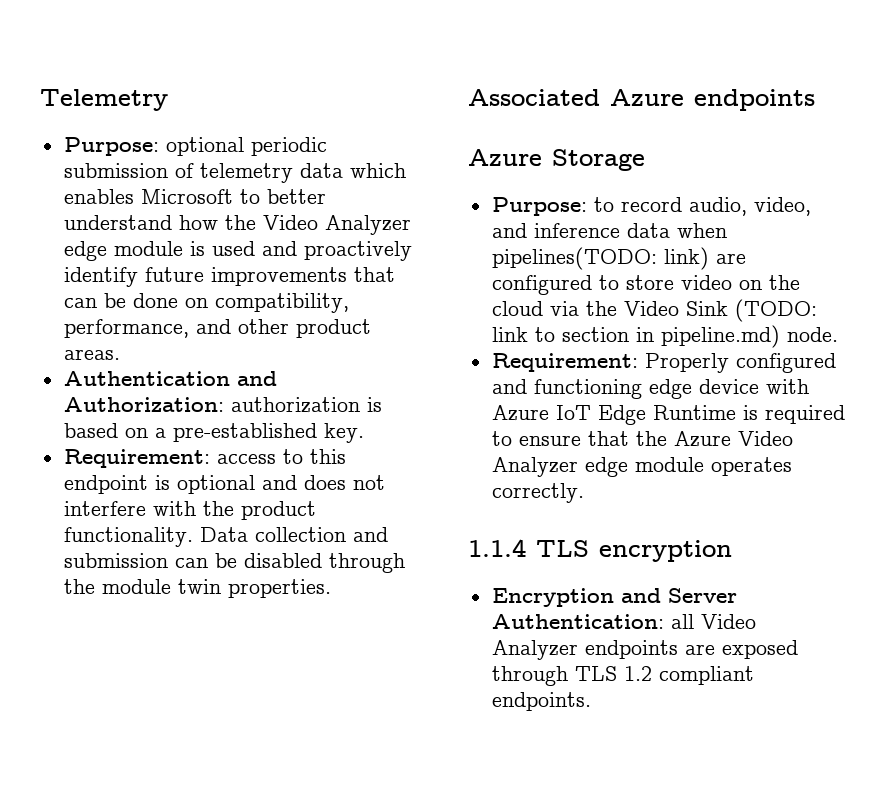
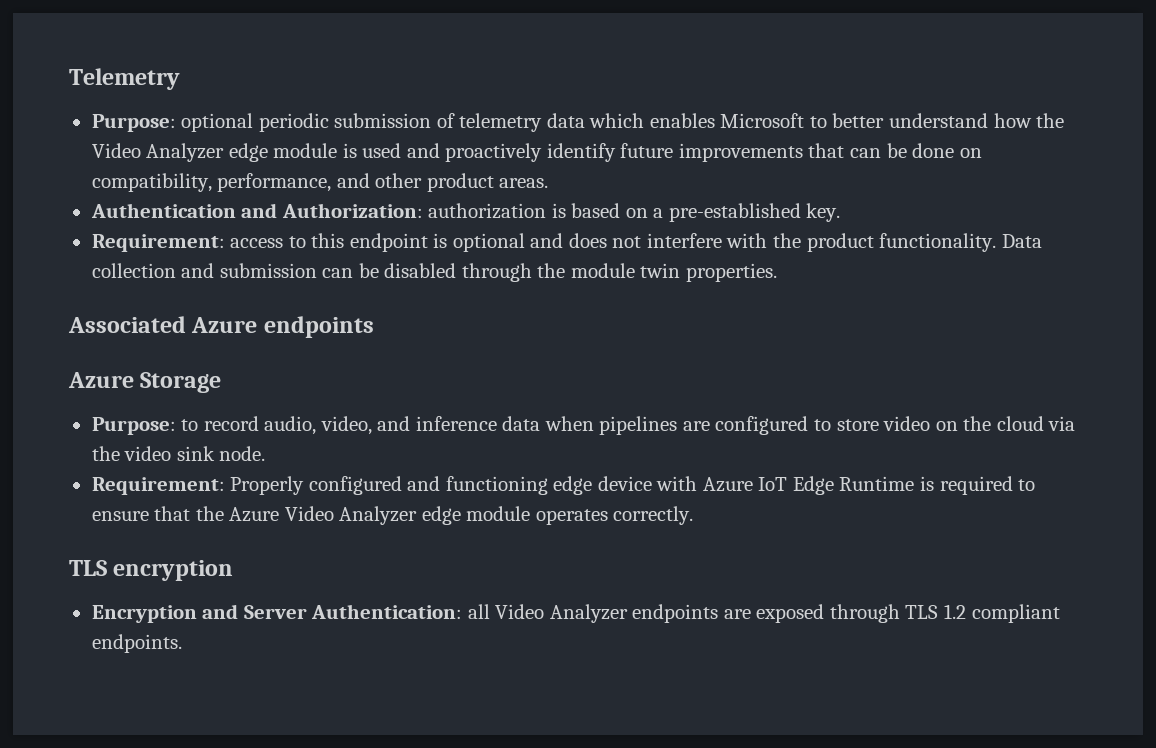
[491,247,709,270] pipelines(TODO: link) -> [599,416,678,435] pipelines
[623,299,817,322] [491,325,780,348] Video Sink (TODO: link to section in pipeline.md) -> [124,446,215,461] video sink
[468,539,526,557] 1.1.4 -> (694, 515) none

